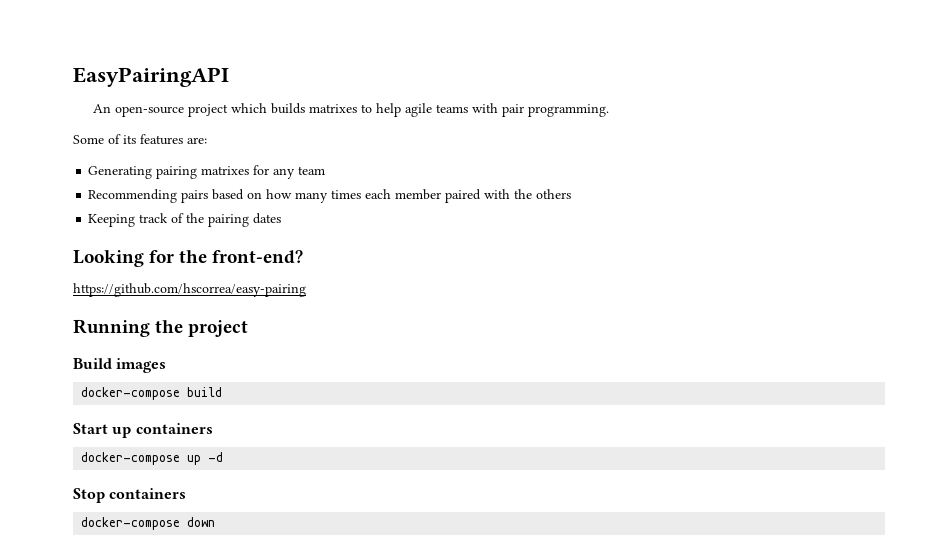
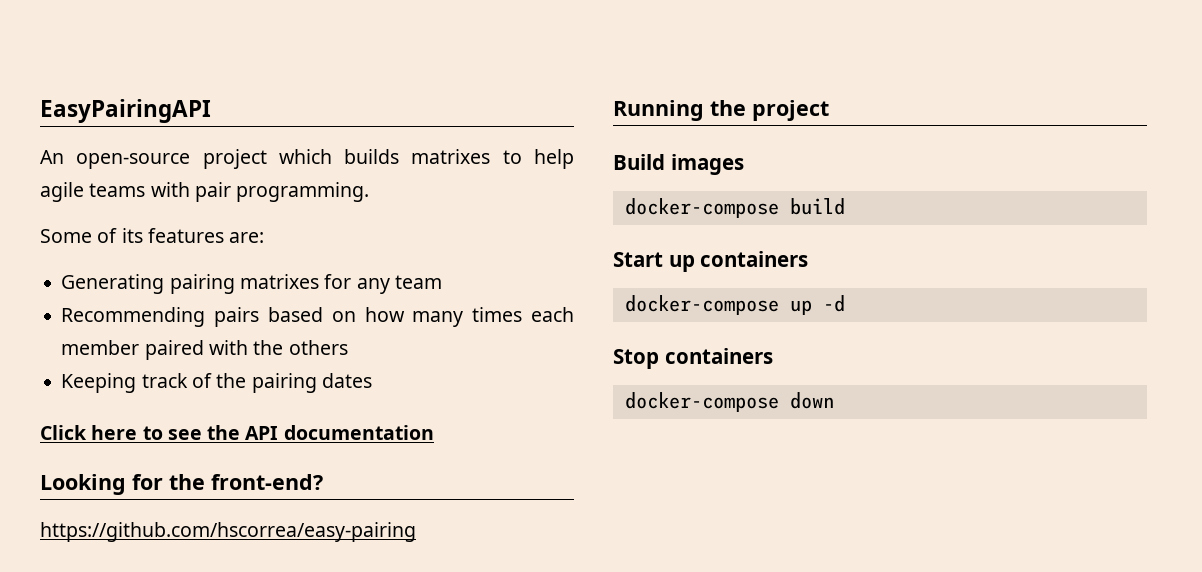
(282, 218) none -> [40,425,434,440] // Click here to see the API documentation

